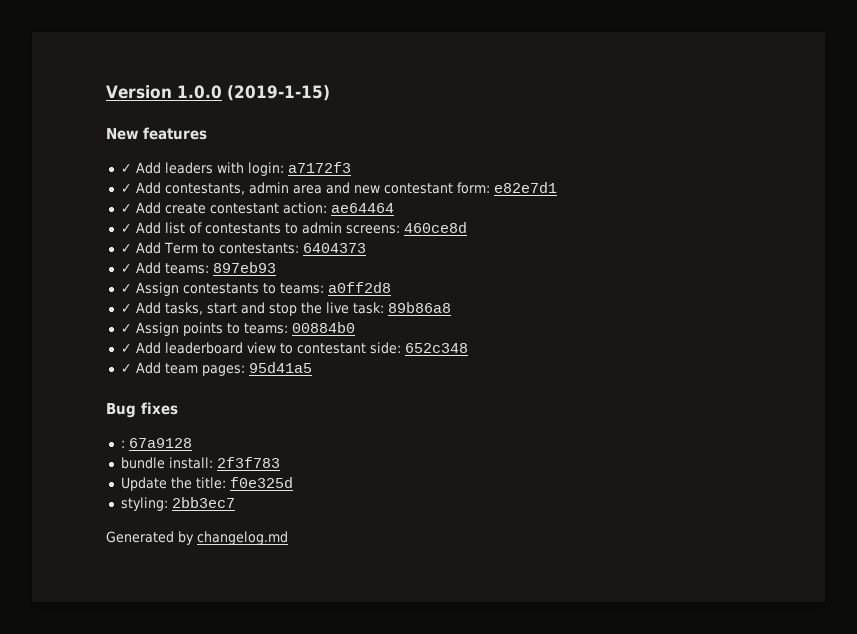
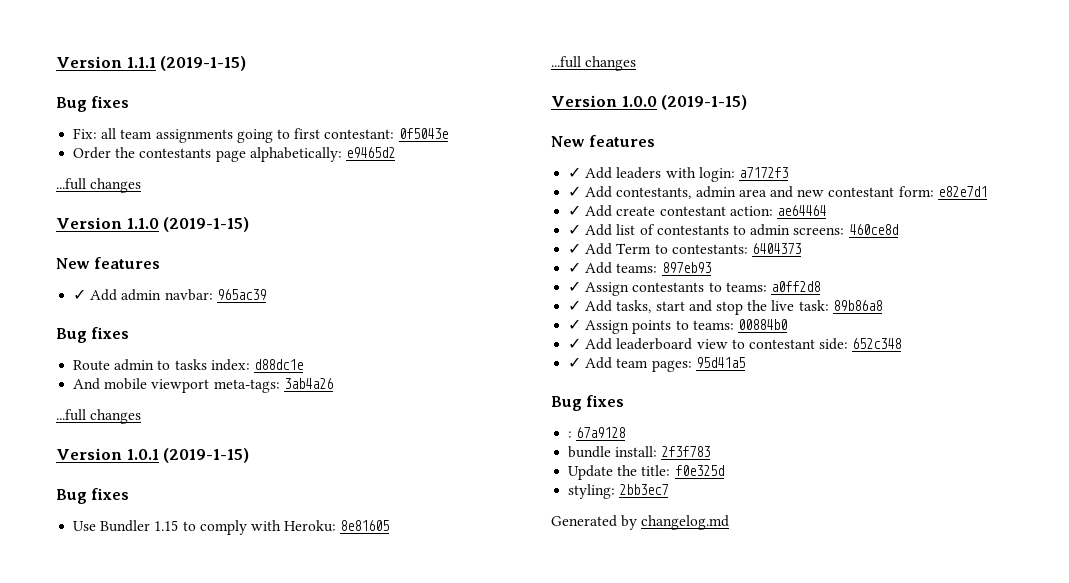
[106,85,172,99] Version -> [56,56,247,71] [56,96,130,112] [73,128,448,143] [73,147,395,162] [56,178,142,193] [56,217,250,232] [56,257,161,269] [73,289,266,301] [56,327,130,343] [73,359,303,371] [73,378,333,393] [56,409,142,424] [56,448,250,463] [56,488,130,504] [73,520,390,535] [551,56,637,71] [551,95,617,107] Version 1.1.1 (2019-1-15) // Bug fixes // Fix: all team assignments going to first contestant: 0f5043e // Order the contestants page alphabetically: e9465d2 // ...full changes // Version 1.1.0 (2019-1-15) // New features // ✓ Add admin navbar: 965ac39 // Bug fixes // Route admin to tasks index: d88dc1e // And mobile viewport meta-tags: 3ab4a26 // ...full changes // Version 1.0.1 (2019-1-15) // Bug fixes // Use Bundler 1.15 to comply with Heroku: 8e81605 // ...full changes // Version

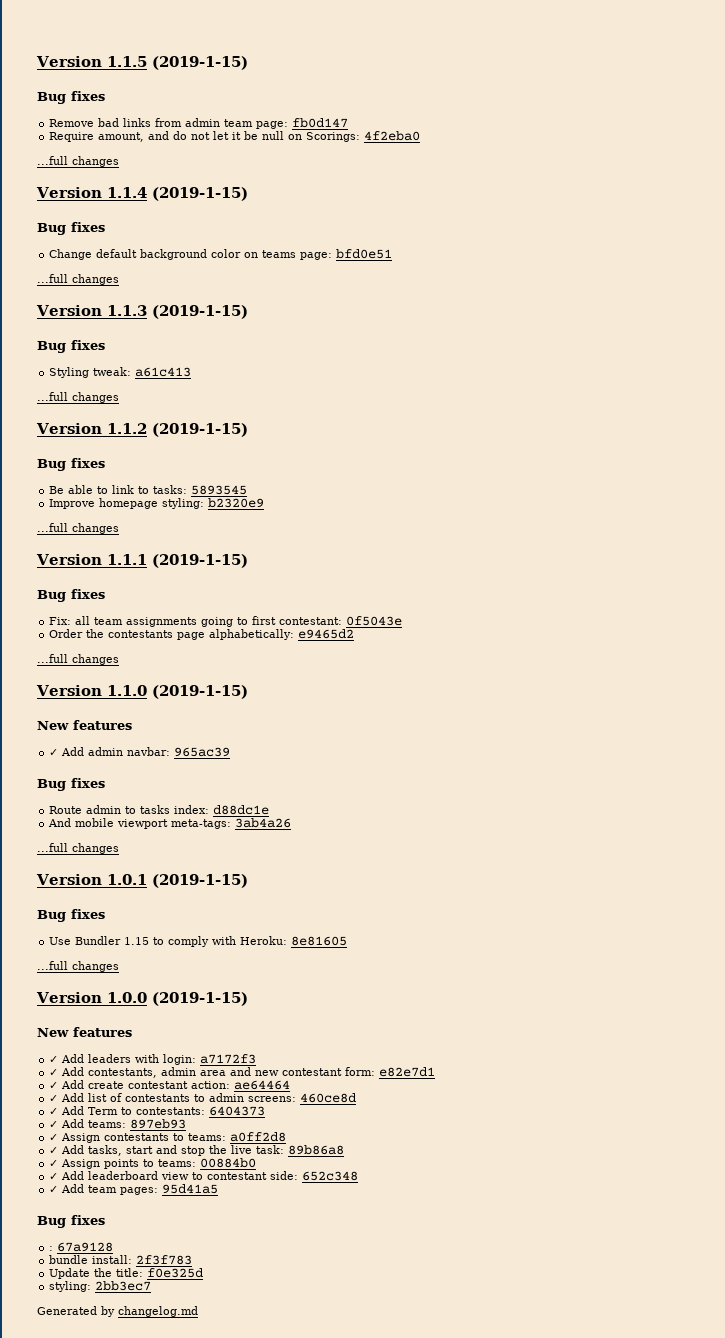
[56,56,122,68] Version -> [36,56,248,70] [37,91,105,104] [49,118,349,129] [49,131,421,142] [37,156,119,167] [36,187,248,201] [37,222,105,235] [49,249,393,260] [37,274,119,285] [36,305,248,319] [37,340,105,353] [49,367,192,378] [37,392,119,403] [36,423,248,437] [37,458,105,471] [49,485,248,495] [49,498,265,509] [37,523,119,534] [36,554,102,565] Version 1.1.5 (2019-1-15) // Bug fixes // Remove bad links from admin team page: fb0d147 // Require amount, and do not let it be null on Scorings: 4f2eba0 // ...full changes // Version 1.1.4 (2019-1-15) // Bug fixes // Change default background color on teams page: bfd0e51 // ...full changes // Version 1.1.3 (2019-1-15) // Bug fixes // Styling tweak: a61c413 // ...full changes // Version 1.1.2 (2019-1-15) // Bug fixes // Be able to link to tasks: 5893545 // Improve homepage styling: b2320e9 // ...full changes // Version

